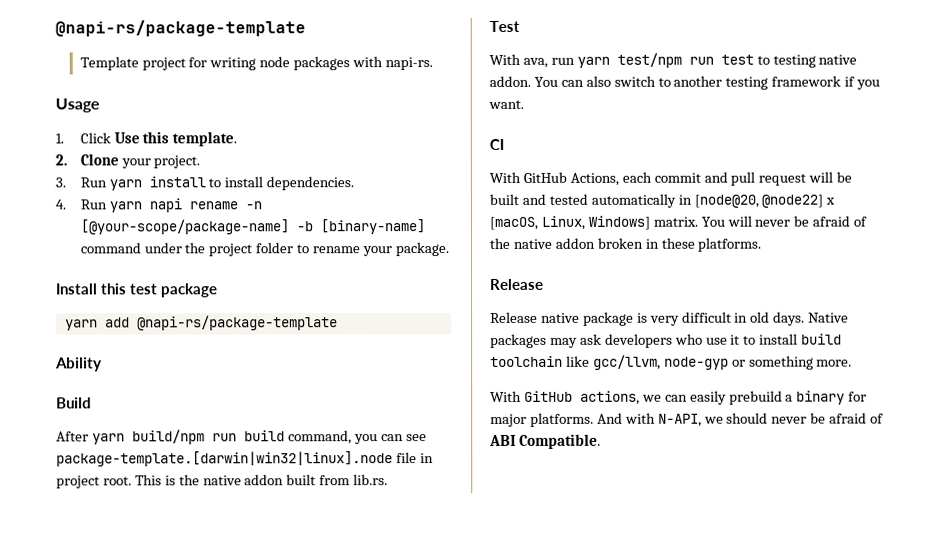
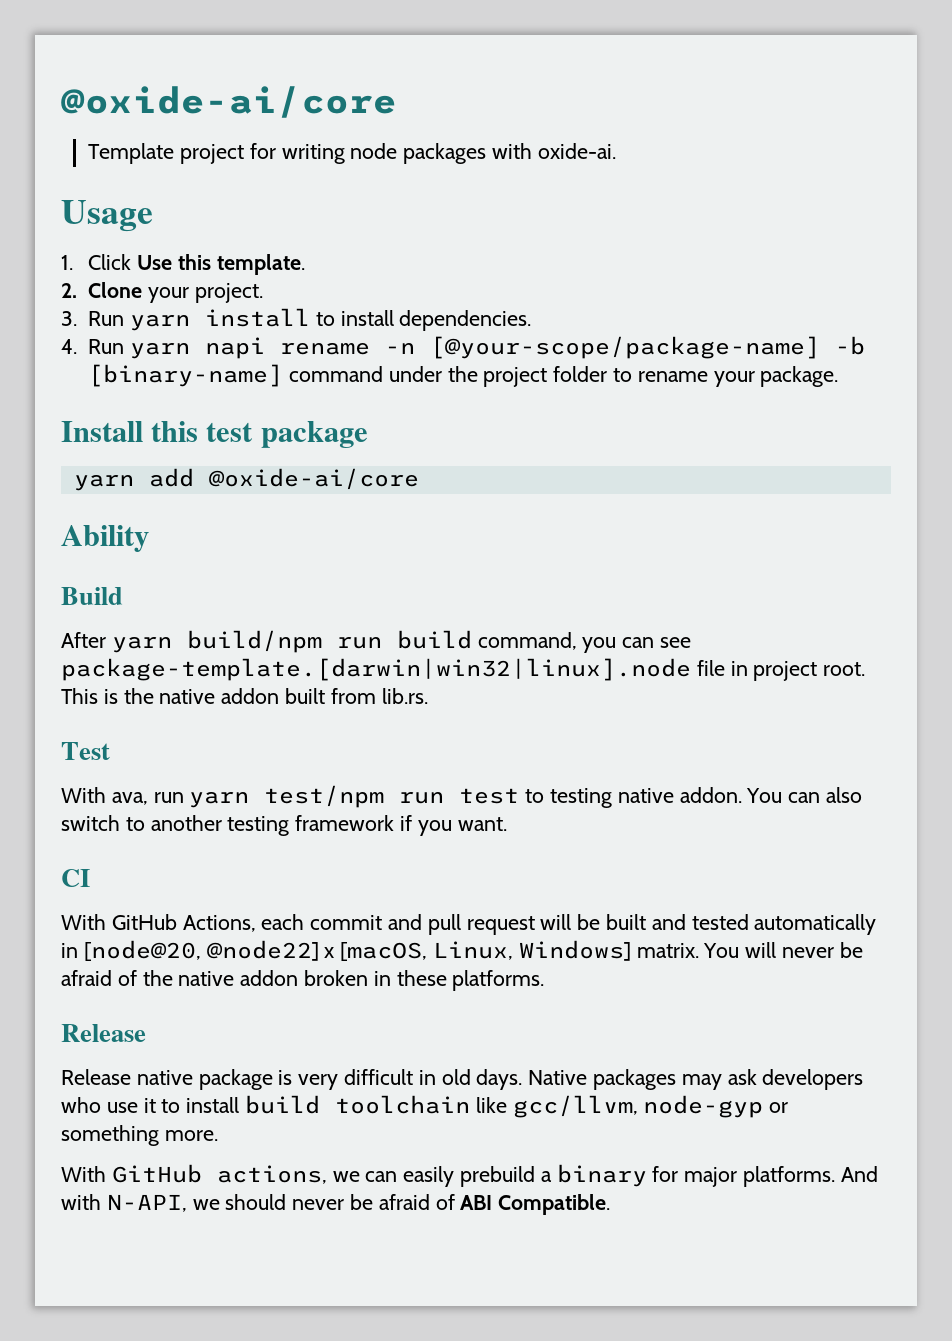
[55,20,306,37] @napi-rs/package-template -> [61,86,397,118] @oxide-ai/core
[385,57,434,71] napi-rs. -> [537,143,616,159] oxide-ai.
[136,315,338,331] @napi-rs/package-template -> [208,468,419,490] @oxide-ai/core

